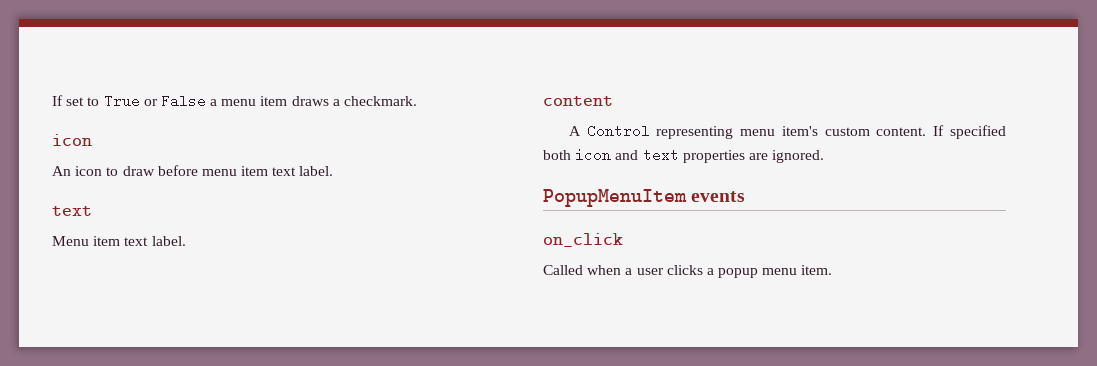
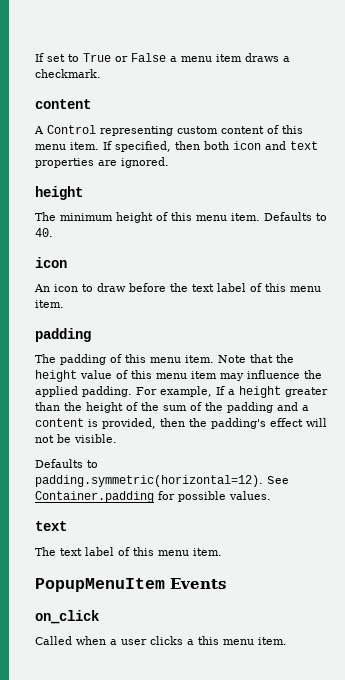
[52,134,92,146] [52,165,334,176] [52,206,92,216] [52,236,186,246] [543,96,613,106] [568,124,1006,139] icon // An icon to draw before menu item text label. // text // Menu item text label. // content // A Control representing menu item's custom content. If specified -> [35,99,91,109] [34,125,303,136] [35,141,200,152] content // A Control representing custom content of this menu item. If specified, then
(825, 156) none -> [35,186,83,200] [35,212,327,223] [35,228,53,237] [35,257,67,268] [34,283,321,292] [35,300,64,308] [35,328,91,342] [35,354,294,365] [35,370,322,382] [35,386,328,398] [35,402,309,413] [35,418,327,429] [35,434,117,443] [35,459,98,468] [35,475,289,487] [35,491,271,503] [35,521,67,531] [35,547,222,556] // height // The minimum height of this menu item. Defaults to 40. // icon // An icon to draw before the text label of this menu item. // padding // The padding of this menu item. Note that the height value of this menu item may influence the applied padding. For example, If a height greater than the height of the sum of the padding and a content is provided, then the padding's effect will not be visible. // Defaults to padding.symmetric(horizontal=12). See Container.padding for possible values. // text // The text label of this menu item.
[691,191,746,202] events -> [170,578,226,589] Events
[718,268,759,278] popup -> [198,636,219,645] this

